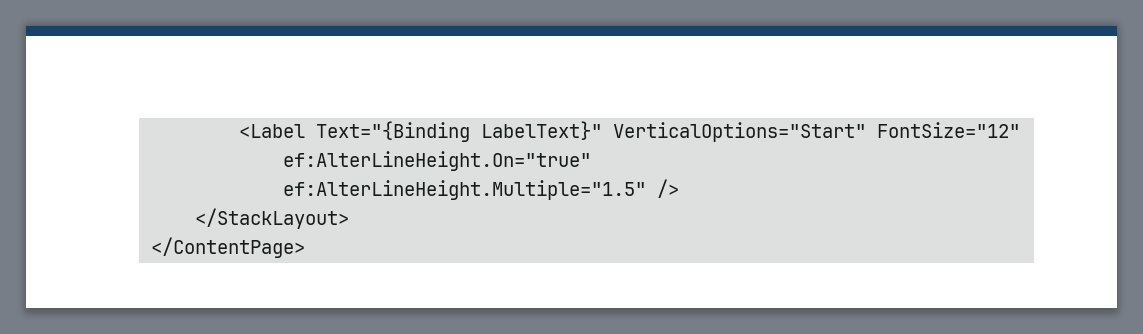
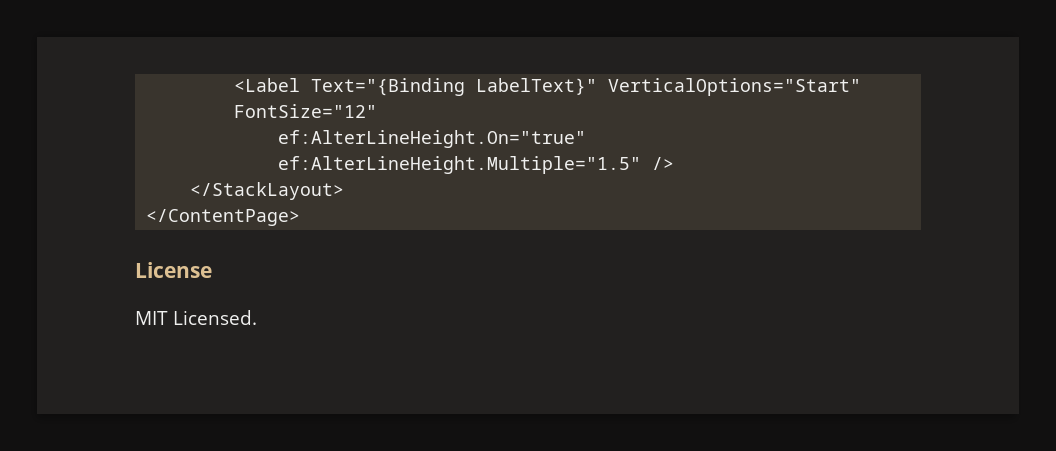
(306, 247) none -> [135,262,212,278] [135,310,257,325] // License // MIT Licensed.

